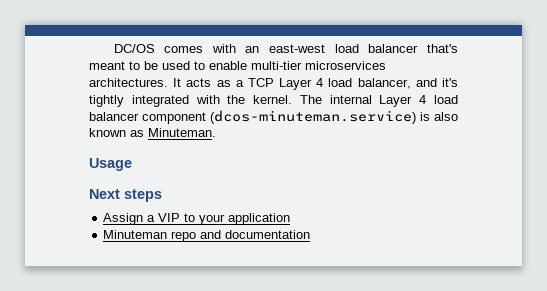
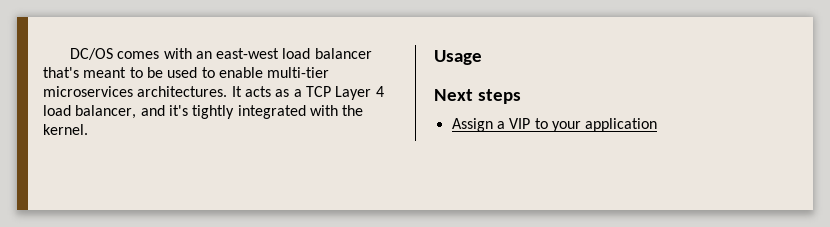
[299,95,458,107] [89,110,458,124] [89,128,216,137] The internal Layer 4 load balancer component (dcos-minuteman.service) is also known as Minuteman. -> (88, 129) none
[103,230,311,242] // Minuteman repo and documentation -> (658, 125) none

